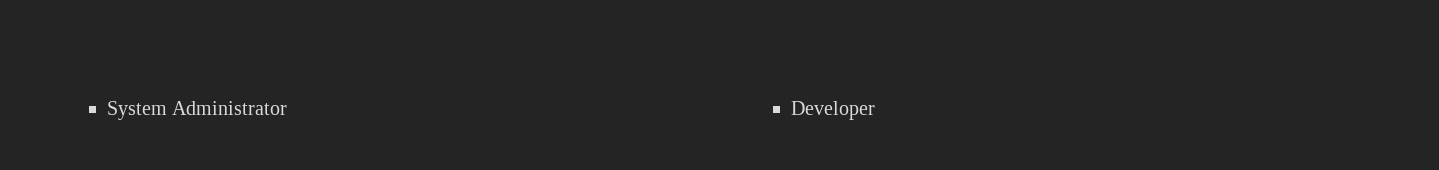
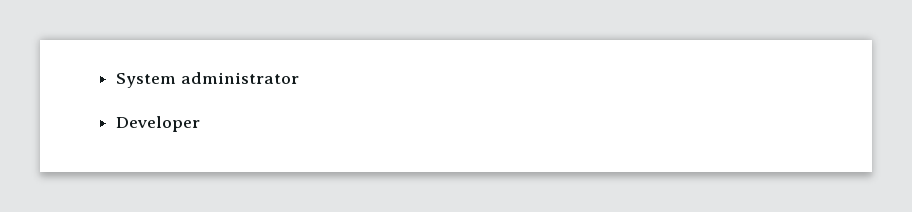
[172,101,288,115] Administrator -> [180,72,299,84] administrator

